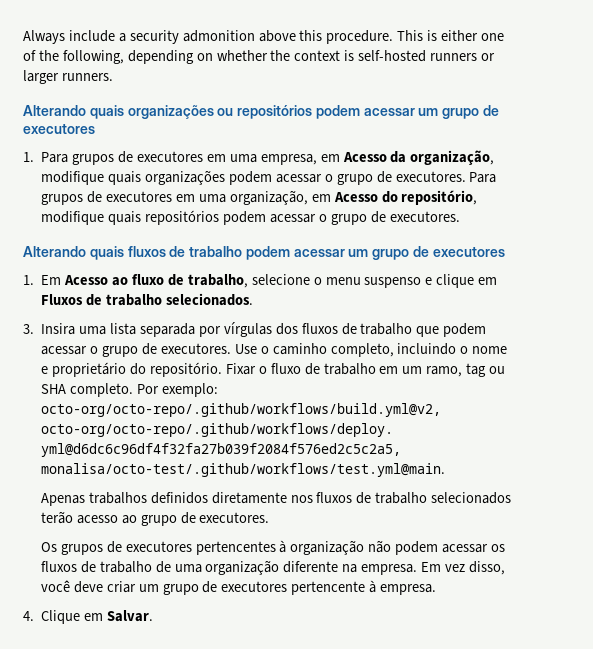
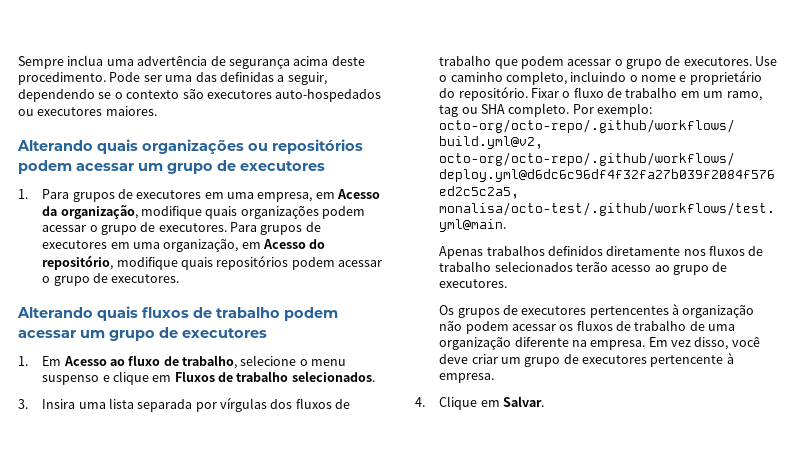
[23,30,505,44] [23,50,496,64] [23,70,113,84] Always include a security admonition above this procedure. This is either one of the following, depending on whether the context is self-hosted runners or larger runners. -> [18,55,365,69] [18,72,327,85] [18,89,382,102] [18,106,157,116] Sempre inclua uma advertência de segurança acima deste procedimento. Pode ser uma das definidas a seguir, dependendo se o contexto são executores auto-hospedados ou executores maiores.

